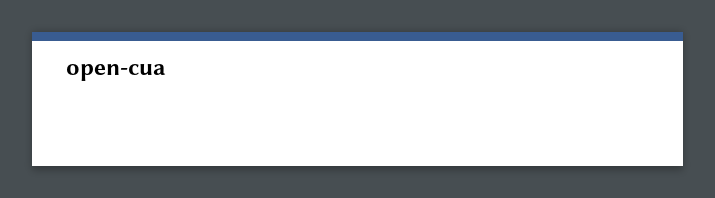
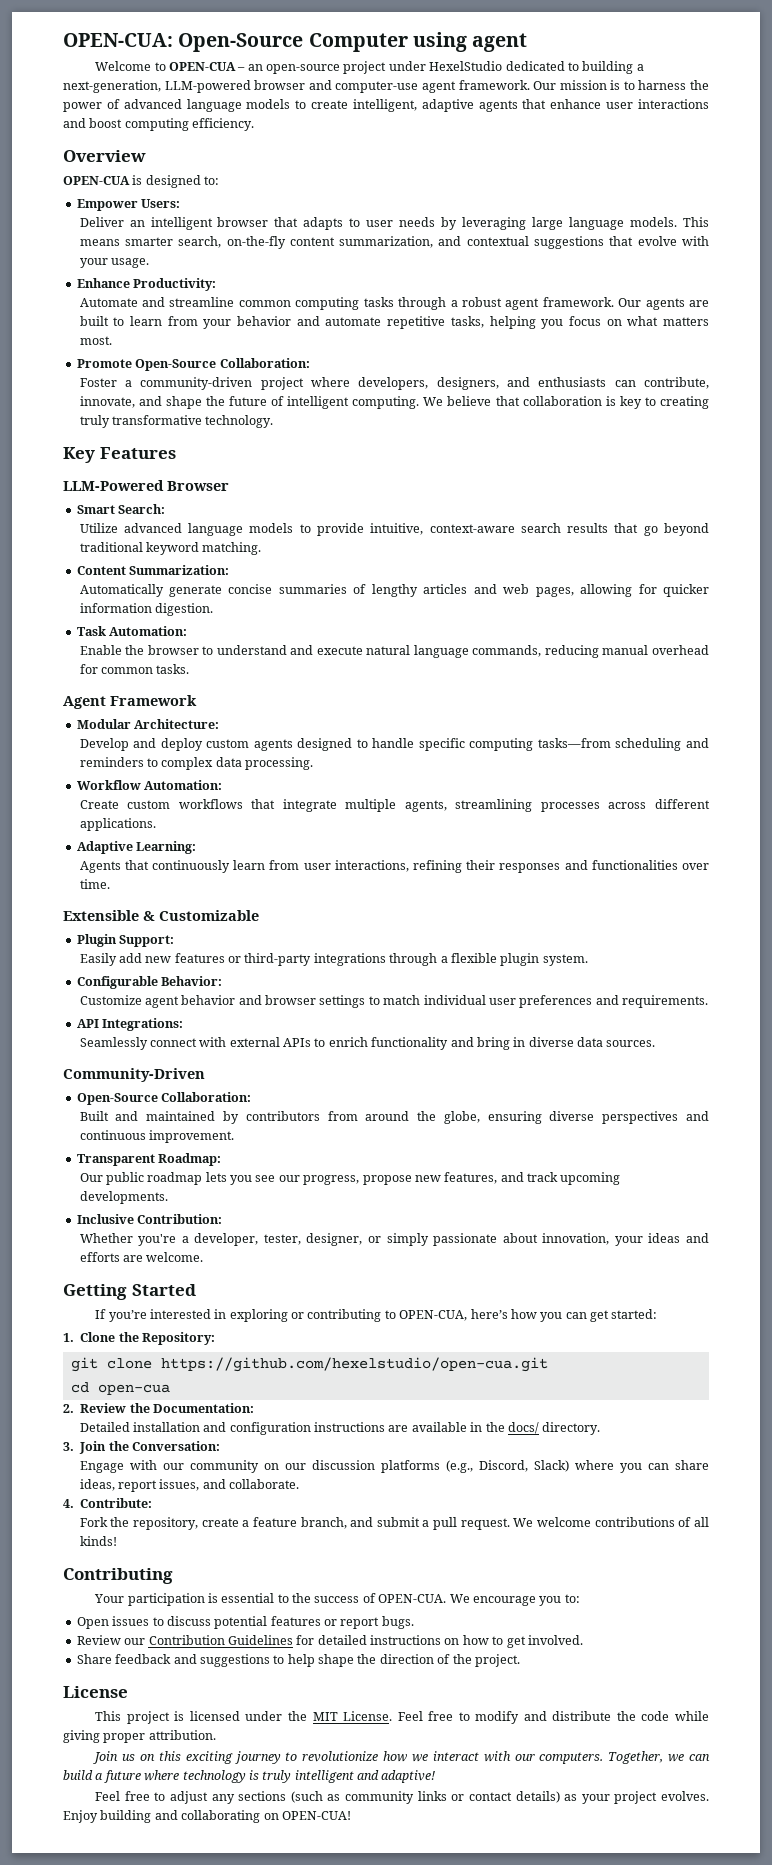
[66,64,166,81] open-cua -> [63,32,528,52] [95,61,644,74] [63,80,709,93] [63,99,709,112] [63,118,255,131] [63,150,146,162] [63,175,220,188] [76,199,181,211] [79,217,709,230] [79,236,709,249] [79,258,149,268] [76,278,217,291] [79,297,709,310] [79,316,710,329] [79,336,112,345] [76,358,310,371] [79,377,709,390] [79,396,709,409] [79,415,274,428] [63,447,176,463] [63,480,229,491] [76,504,166,514] [79,523,709,536] [79,542,262,555] [76,565,230,575] [79,584,710,597] [79,603,213,616] [76,626,188,636] [79,645,709,658] [79,664,190,674] [63,695,197,709] [76,719,220,729] [79,738,709,751] [79,757,314,770] [76,780,223,790] [79,799,711,812] [79,818,156,831] [76,841,197,854] [79,860,710,873] [79,879,110,889] [63,910,259,921] [76,934,175,947] [79,953,588,966] [76,976,223,989] [79,995,709,1008] [76,1018,184,1031] [79,1037,656,1050] [63,1068,205,1082] [76,1092,252,1105] [79,1111,709,1124] [79,1130,234,1143] [76,1153,222,1166] [79,1172,621,1185] [79,1191,168,1204] [76,1214,223,1224] [79,1233,709,1246] [79,1252,204,1262] [63,1284,196,1300] [95,1309,658,1322] [63,1332,215,1345] [70,1357,548,1372] [70,1382,170,1395] [63,1403,254,1413] [79,1422,601,1435] [63,1441,220,1454] [79,1460,710,1473] [79,1479,300,1492] [63,1498,153,1508] [79,1517,710,1530] [79,1536,117,1546] [63,1568,173,1584] [94,1593,580,1606] [76,1616,414,1629] [76,1635,583,1648] [76,1654,520,1667] [63,1686,128,1698] [95,1711,709,1724] [63,1730,216,1743] [93,1751,710,1764] [63,1770,436,1783] [95,1791,709,1804] [63,1810,351,1823] OPEN-CUA: Open-Source Computer using agent // Welcome to OPEN-CUA – an open-source project under HexelStudio dedicated to building a next-generation, LLM-powered browser and computer-use agent framework. Our mission is to harness the power of advanced language models to create intelligent, adaptive agents that enhance user interactions and boost computing efficiency. // Overview // OPEN-CUA is designed to: // Empower Users: // Deliver an intelligent browser that adapts to user needs by leveraging large language models. This means smarter search, on-the-fly content summarization, and contextual suggestions that evolve with your usage. // Enhance Productivity: // Automate and streamline common computing tasks through a robust agent framework. Our agents are built to learn from your behavior and automate repetitive tasks, helping you focus on what matters most. // Promote Open-Source Collaboration: // Foster a community-driven project where developers, designers, and enthusiasts can contribute, innovate, and shape the future of intelligent computing. We believe that collaboration is key to creating truly transformative technology. // Key Features // LLM-Powered Browser // Smart Search: // Utilize advanced language models to provide intuitive, context-aware search results that go beyond traditional keyword matching. // Content Summarization: // Automatically generate concise summaries of lengthy articles and web pages, allowing for quicker information digestion. // Task Automation: // Enable the browser to understand and execute natural language commands, reducing manual overhead for common tasks. // Agent Framework // Modular Architecture: // Develop and deploy custom agents designed to handle specific computing tasks—from scheduling and reminders to complex data processing. // Workflow Automation: // Create custom workflows that integrate multiple agents, streamlining processes across different applications. // Adaptive Learning: // Agents that continuously learn from user interactions, refining their responses and functionalities over time. // Extensible & Customizable // Plugin Support: // Easily add new features or third-party integrations through a flexible plugin system. // Configurable Behavior: // Customize agent behavior and browser settings to match individual user preferences and requirements. // API Integrations: // Seamlessly connect with external APIs to enrich functionality and bring in diverse data sources. // Community-Driven // Open-Source Collaboration: // Built and maintained by contributors from around the globe, ensuring diverse perspectives and continuous improvement. // Transparent Roadmap: // Our public roadmap lets you see our progress, propose new features, and track upcoming developments. // Inclusive Contribution: // Whether you're a developer, tester, designer, or simply passionate about innovation, your ideas and efforts are welcome. // Getting Started // If you’re interested in exploring or contributing to OPEN-CUA, here’s how you can get started: // 1. Clone the Repository: // git clone https://github.com/hexelstudio/open-cua.git // cd open-cua // 2. Review the Documentation: // Detailed installation and configuration instructions are available in the docs/ directory. // 3. Join the Conversation: // Engage with our community on our discussion platforms (e.g., Discord, Slack) where you can share ideas, report issues, and collaborate. // 4. Contribute: // Fork the repository, create a feature branch, and submit a pull request. We welcome contributions of all kinds! // Contributing // Your participation is essential to the success of OPEN-CUA. We encourage you to: // Open issues to discuss potential features or report bugs. // Review our Contribution Guidelines for detailed instructions on how to get involved. // Share feedback and suggestions to help shape the direction of the project. // License // This project is licensed under the MIT License. Feel free to modify and distribute the code while giving proper attribution. // Join us on this exciting journey to revolutionize how we interact with our computers. Together, we can build a future where technology is truly intelligent and adaptive! // Feel free to adjust any sections (such as community links or contact details) as your project evolves. Enjoy building and collaborating on OPEN-CUA!

